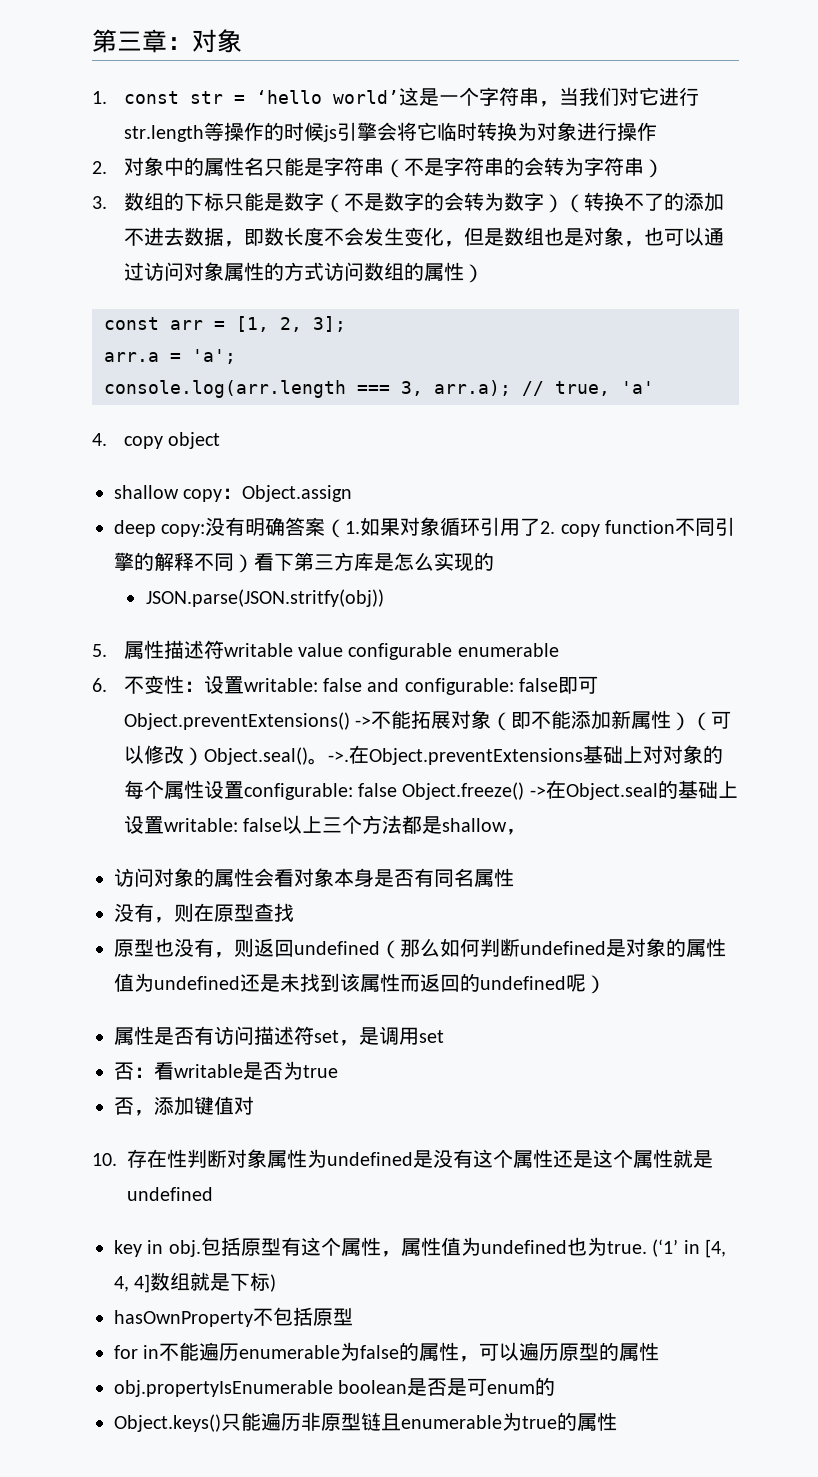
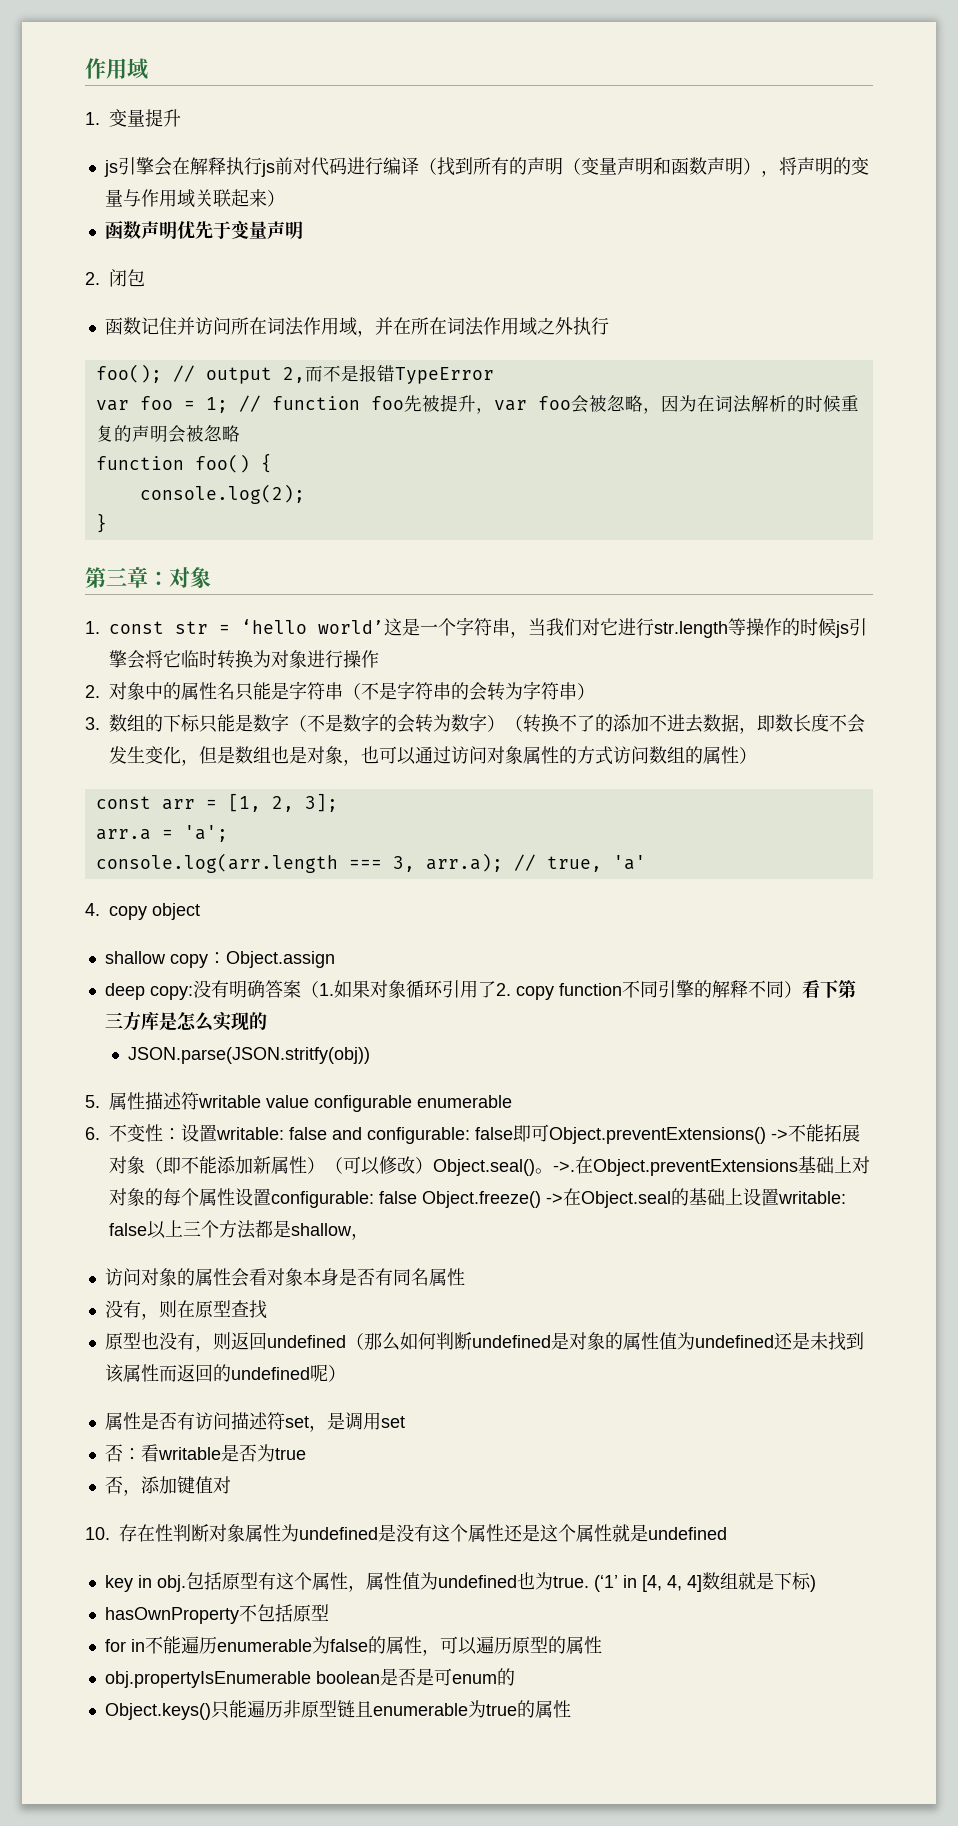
(92, 41) none -> [85,58,148,80] [85,109,181,127] [103,157,869,177] [104,189,285,208] [104,220,303,239] [85,269,145,287] [104,317,609,337] [95,364,494,384] [95,394,859,414] [95,425,240,443] [95,453,272,473] [139,484,305,504] [95,513,107,533] 作用域 // 1.变量提升 // js引擎会在解释执行js前对代码进行编译（找到所有的声明（变量声明和函数声明），将声明的变量与作用域关联起来） // 函数声明优先于变量声明 // 2.闭包 // 函数记住并访问所在词法作用域，并在所在词法作用域之外执行 // foo(); // output 2,而不是报错TypeError // var foo = 1; // function foo先被提升，var foo会被忽略，因为在词法解析的时候重复的声明会被忽略 // function foo() { // console.log(2); // } //

